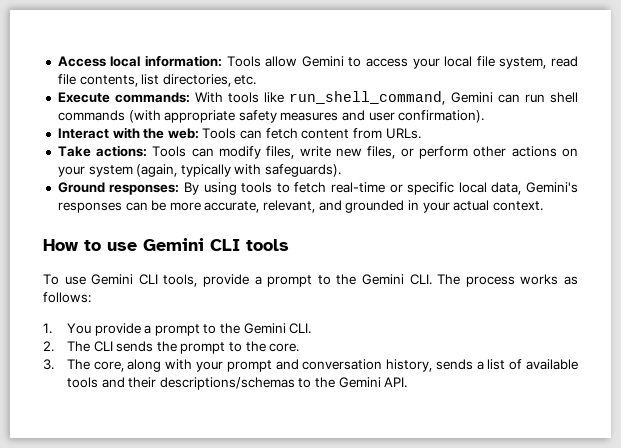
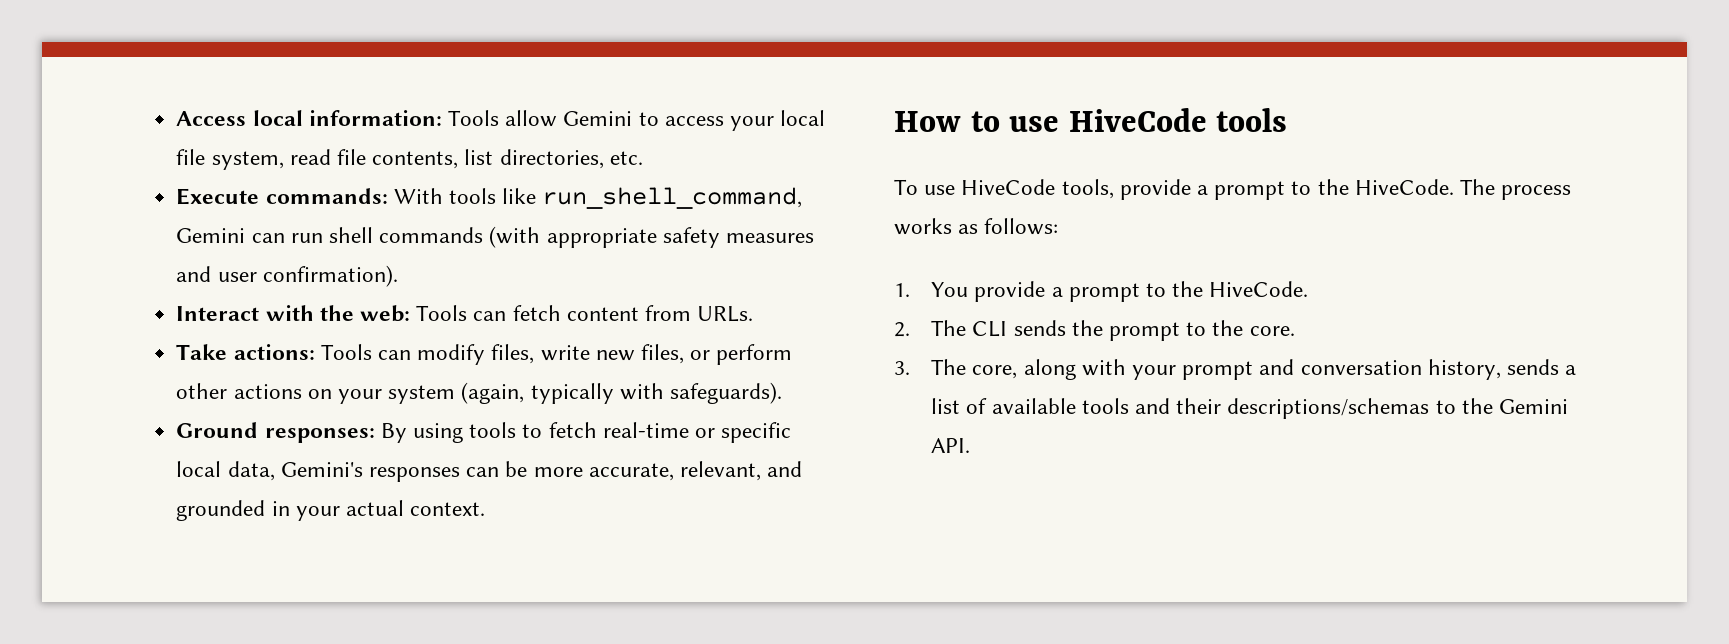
[143,238,240,251] Gemini CLI -> [1068,108,1207,132] HiveCode
[91,274,158,285] Gemini CLI -> [961,179,1056,195] HiveCode
[362,274,432,285] Gemini CLI. -> [1354,179,1454,195] HiveCode.
[243,323,312,334] Gemini CLI. -> [1209,281,1309,297] HiveCode.

